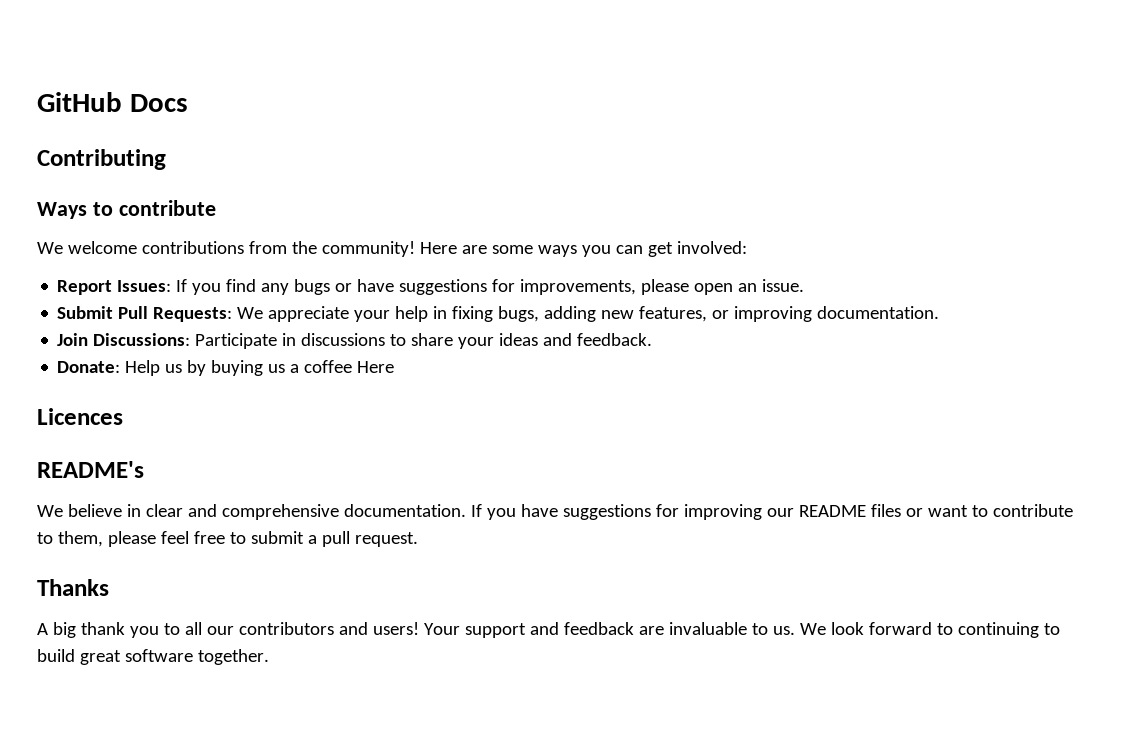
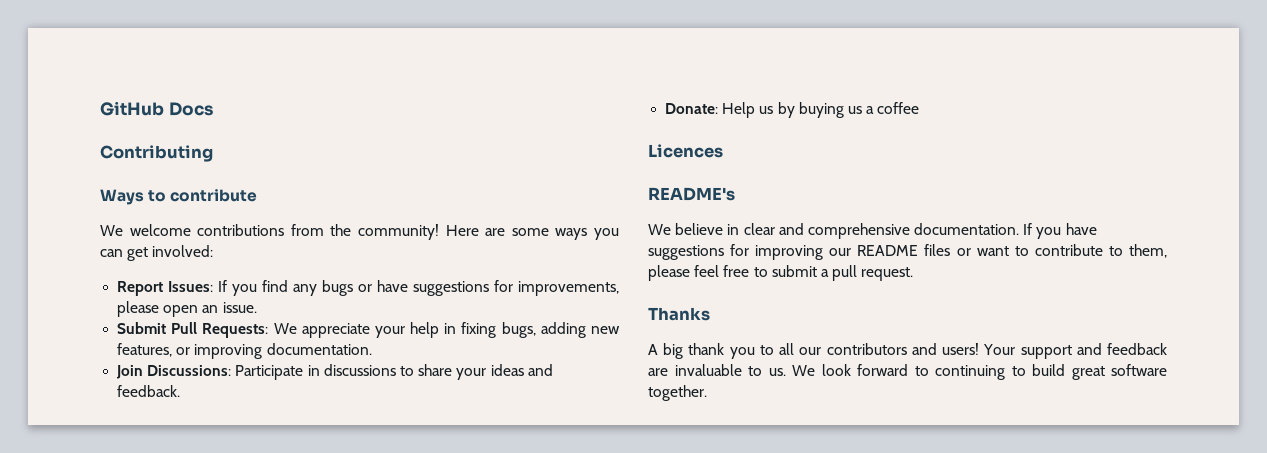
[357,361,395,373] Here -> (920, 108) none

